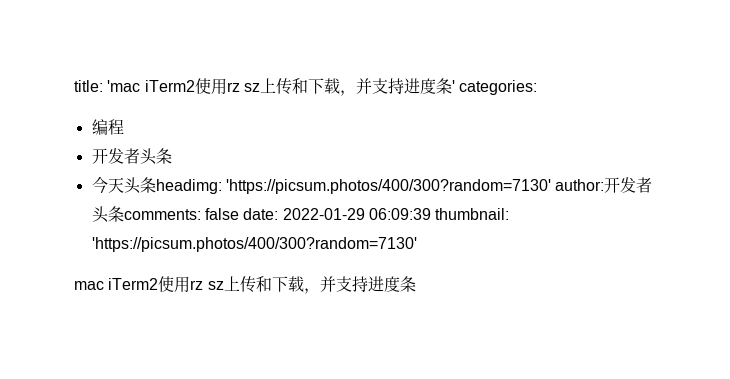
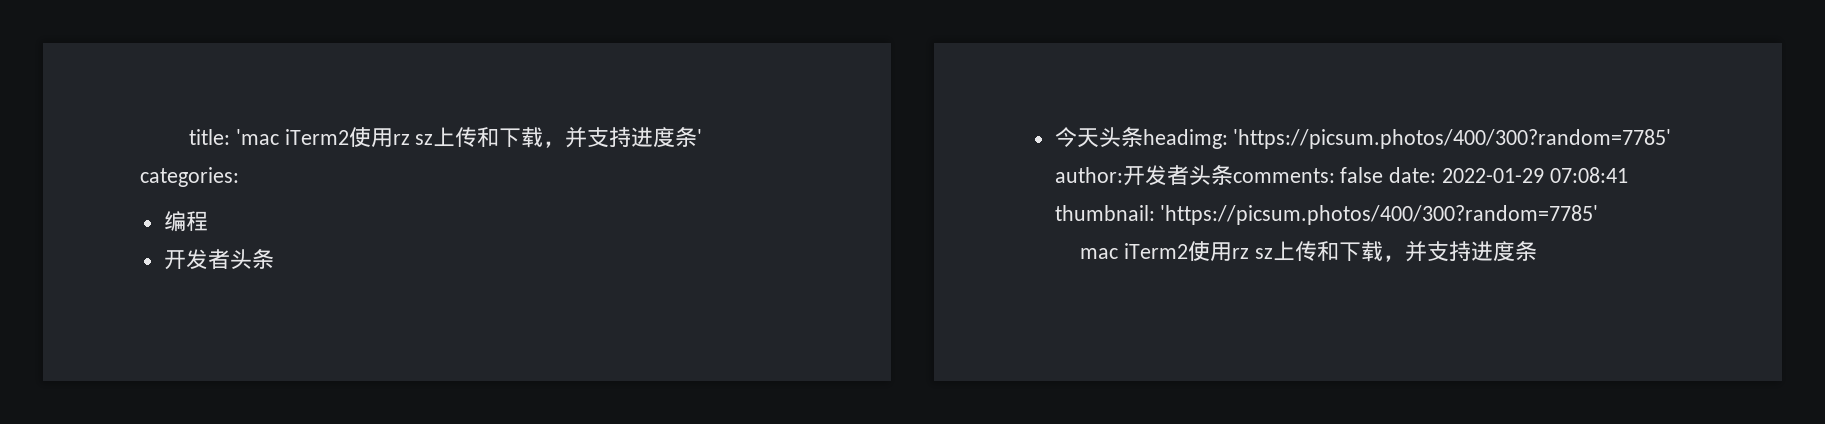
[225,179,551,194] 'https://picsum.photos/400/300?random=7130' -> [1233,129,1672,149] 'https://picsum.photos/400/300?random=7785'
[368,208,510,220] [91,237,417,252] 06:09:39 thumbnail: 'https://picsum.photos/400/300?random=7130' -> [1549,167,1628,183] [1054,205,1599,225] 07:08:41 thumbnail: 'https://picsum.photos/400/300?random=7785'

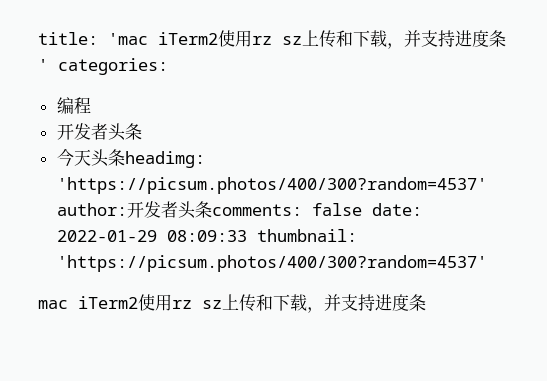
[1233,129,1672,149] 'https://picsum.photos/400/300?random=7785' -> [56,177,487,194] 'https://picsum.photos/400/300?random=4537'
[1549,167,1628,183] [1054,205,1599,225] 07:08:41 thumbnail: 'https://picsum.photos/400/300?random=7785' -> [166,229,357,242] [56,255,487,272] 08:09:33 thumbnail: 'https://picsum.photos/400/300?random=4537'

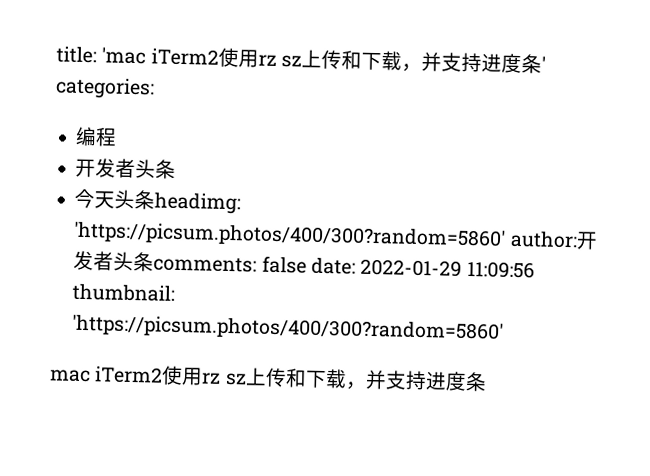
[56,177,487,194] 'https://picsum.photos/400/300?random=4537' -> [73,221,507,250] 'https://picsum.photos/400/300?random=5860'
[166,229,357,242] [56,255,487,272] 08:09:33 thumbnail: 'https://picsum.photos/400/300?random=4537' -> [466,260,535,279] [72,283,176,302] [71,314,505,343] 11:09:56 thumbnail: 'https://picsum.photos/400/300?random=5860'

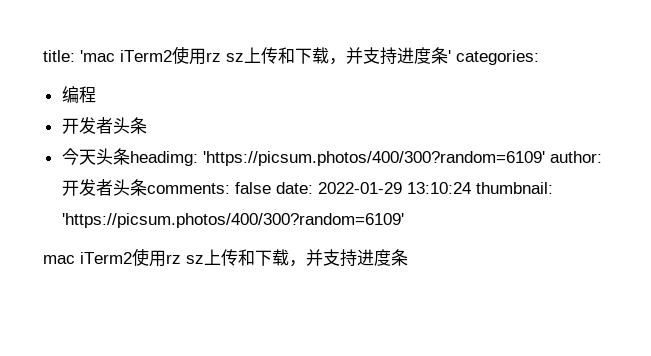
[73,221,507,250] 'https://picsum.photos/400/300?random=5860' -> [202,151,545,166] 'https://picsum.photos/400/300?random=6109'
[466,260,535,279] [72,283,176,302] [71,314,505,343] 11:09:56 thumbnail: 'https://picsum.photos/400/300?random=5860' -> [406,182,553,194] [61,213,404,228] 13:10:24 thumbnail: 'https://picsum.photos/400/300?random=6109'

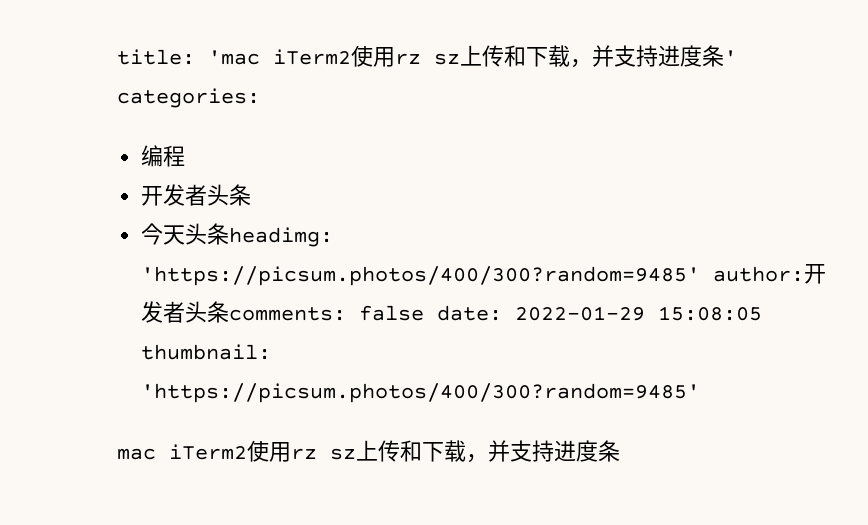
[202,151,545,166] 'https://picsum.photos/400/300?random=6109' -> [141,266,701,286] 'https://picsum.photos/400/300?random=9485'
[406,182,553,194] [61,213,404,228] 13:10:24 thumbnail: 'https://picsum.photos/400/300?random=6109' -> [658,306,763,321] [141,344,272,360] [141,383,701,403] 15:08:05 thumbnail: 'https://picsum.photos/400/300?random=9485'

